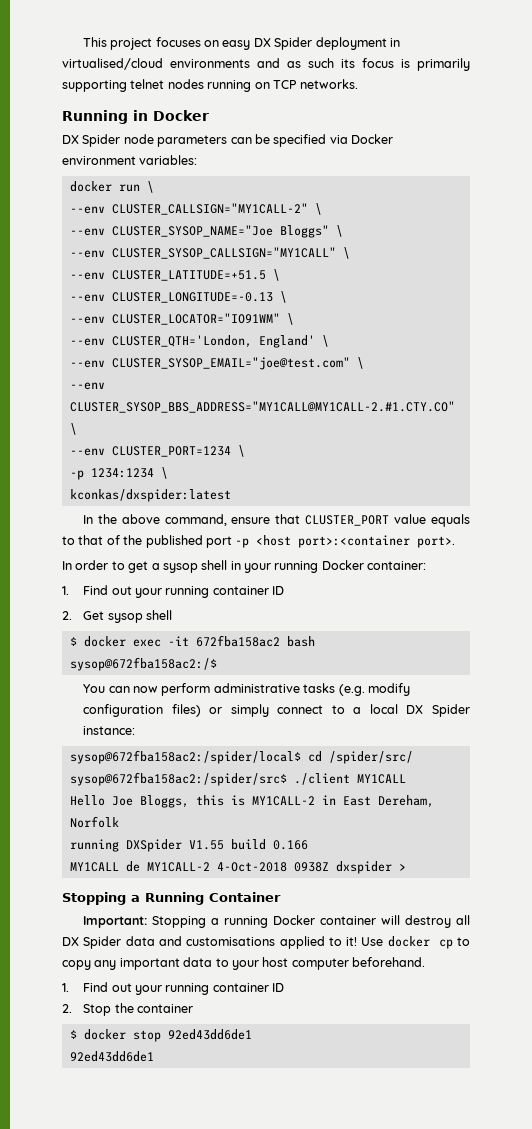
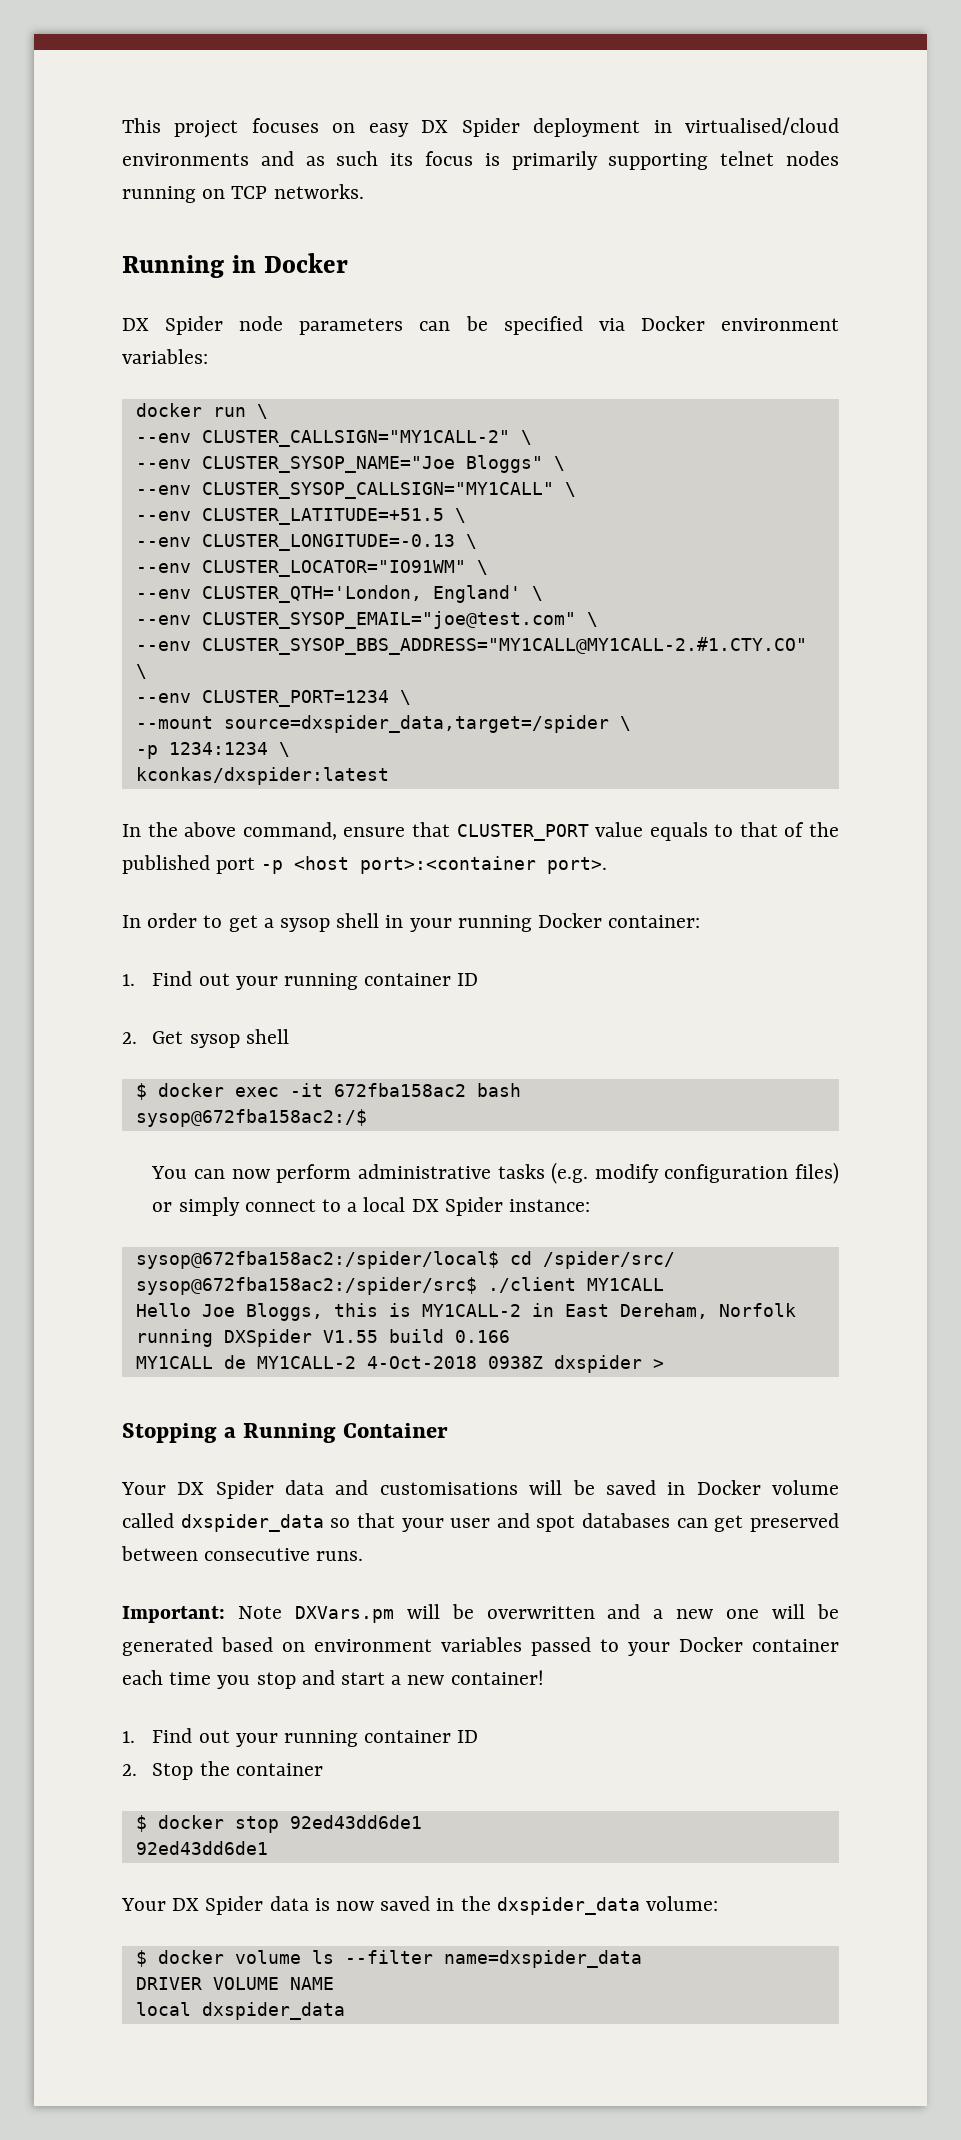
(245, 451) none -> [135,715,631,733] // --mount source=dxspider_data,target=/spider \
[82,915,470,928] Important: Stopping a running Docker container will destroy all -> [121,1482,166,1495] Your
[279,936,470,949] [62,957,425,970] applied to it! Use docker cp to copy any important data to your host computer beforehand. -> [529,1480,840,1495] [122,1513,839,1532] [121,1546,364,1561] [122,1604,839,1623] [122,1637,839,1656] [122,1670,544,1689] will be saved in Docker volume called dxspider_data so that your user and spot databases can get preserved between consecutive runs. // Important: Note DXVars.pm will be overwritten and a new one will be generated based on environment variables passed to your Docker container each time you stop and start a new container!
(154, 1056) none -> [121,1896,719,1915] [135,1950,642,1968] [135,1977,334,1990] [135,2002,345,2020] // Your DX Spider data is now saved in the dxspider_data volume: // $ docker volume ls --filter name=dxspider_data // DRIVER VOLUME NAME // local dxspider_data

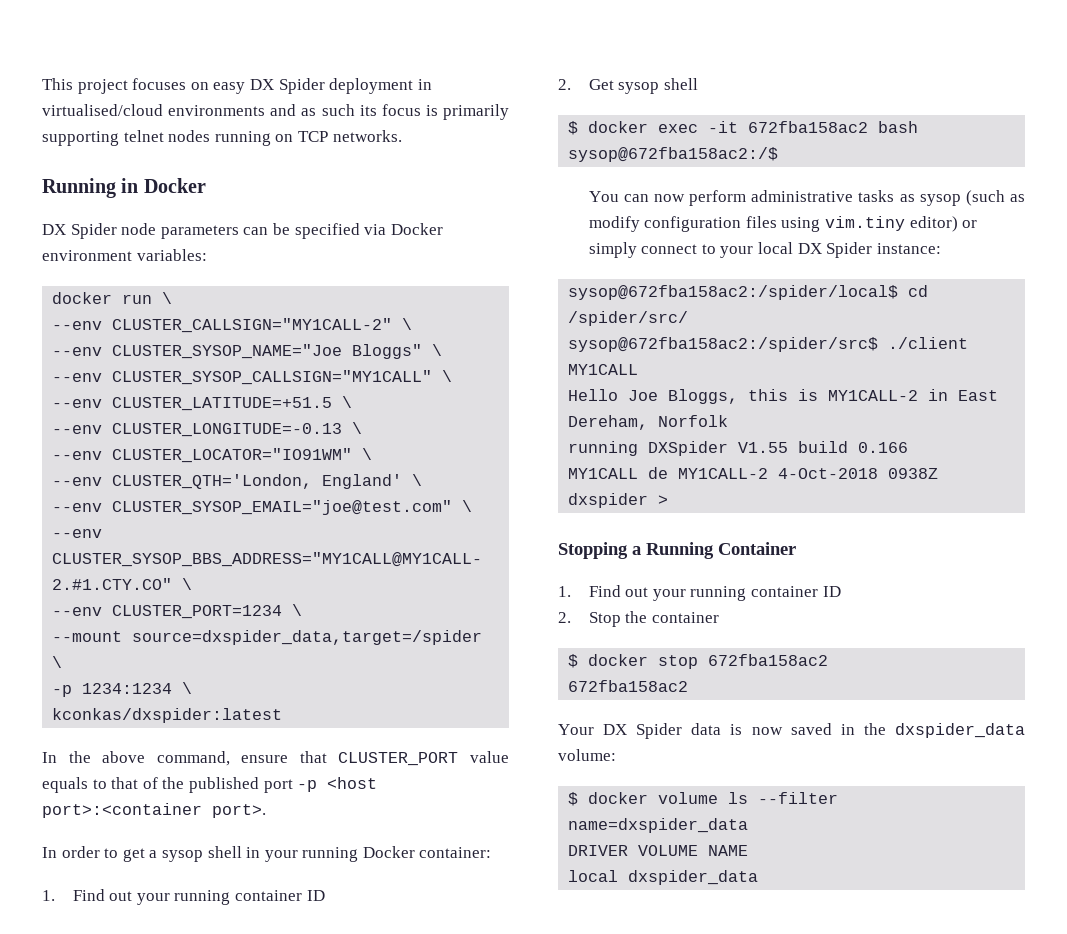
[551,1162,840,1184] (e.g. modify configuration files) -> [899,190,1025,206] [588,216,958,232] as sysop (such as modify configuration files using vim.tiny editor)
[347,1202,358,1212] a -> [720,246,754,258] your
[121,1480,840,1499] [122,1513,839,1532] [121,1546,364,1561] [122,1604,839,1623] [122,1637,839,1656] [122,1670,544,1689] // Your DX Spider data and customisations will be saved in Docker volume called dxspider_data so that your user and spot databases can get preserved between consecutive runs. // Important: Note DXVars.pm will be overwritten and a new one will be generated based on environment variables passed to your Docker container each time you stop and start a new container! -> (796, 548) none
[289,1815,422,1829] [135,1841,268,1855] 92ed43dd6de1 // 92ed43dd6de1 -> [708,654,829,666] [568,680,689,692] 672fba158ac2 // 672fba158ac2

